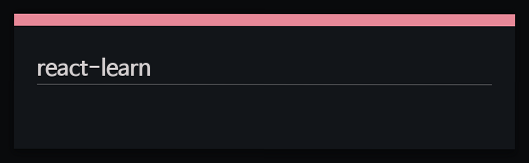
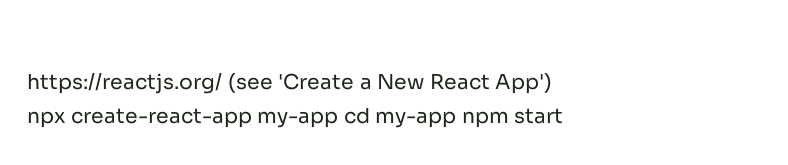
[37,56,152,77] react-learn -> [27,73,553,94] [27,108,564,128] https://reactjs.org/ (see 'Create a New React App') // npx create-react-app my-app cd my-app npm start

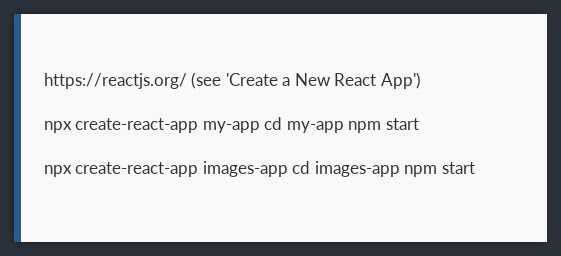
(564, 116) none -> [44,161,475,177] // npx create-react-app images-app cd images-app npm start

